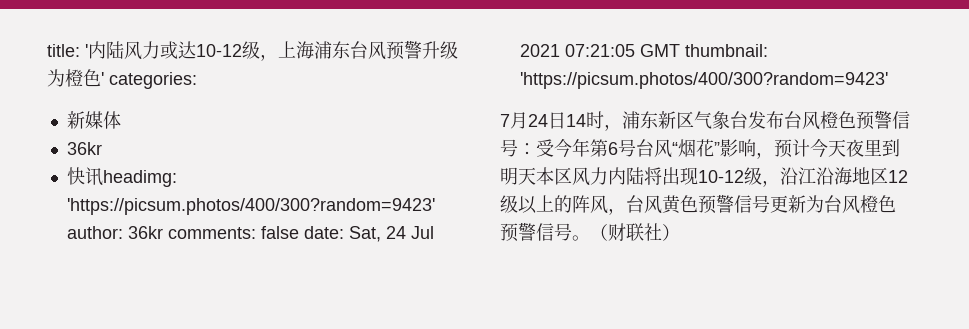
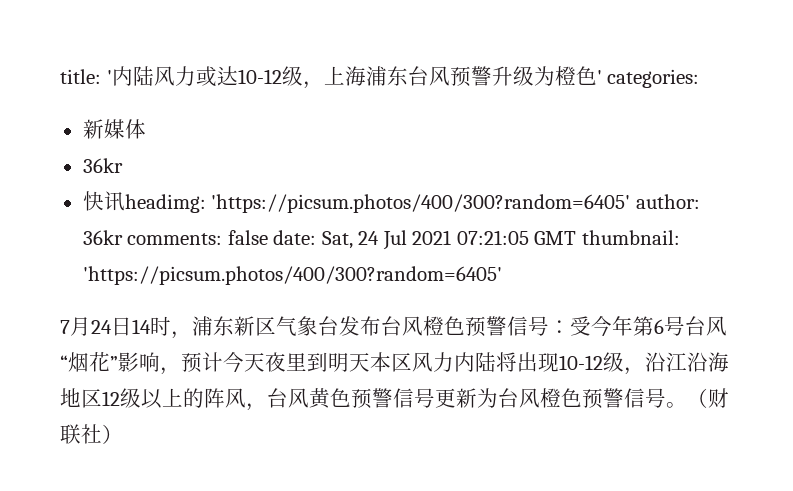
[66,198,435,215] 'https://picsum.photos/400/300?random=9423' -> [211,194,631,213] 'https://picsum.photos/400/300?random=6405'
[519,72,888,89] 'https://picsum.photos/400/300?random=9423' -> [82,266,502,285] 'https://picsum.photos/400/300?random=6405'

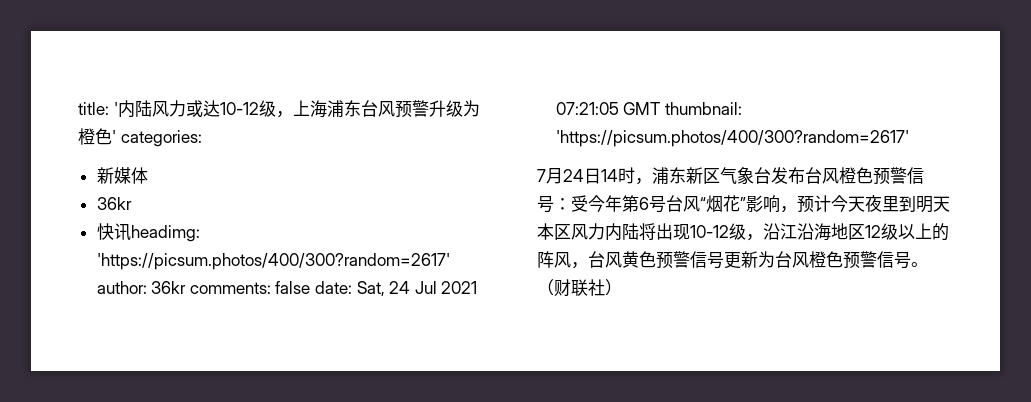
[211,194,631,213] 'https://picsum.photos/400/300?random=6405' -> [96,253,450,270] 'https://picsum.photos/400/300?random=2617'
[82,266,502,285] 'https://picsum.photos/400/300?random=6405' -> [555,130,909,147] 'https://picsum.photos/400/300?random=2617'

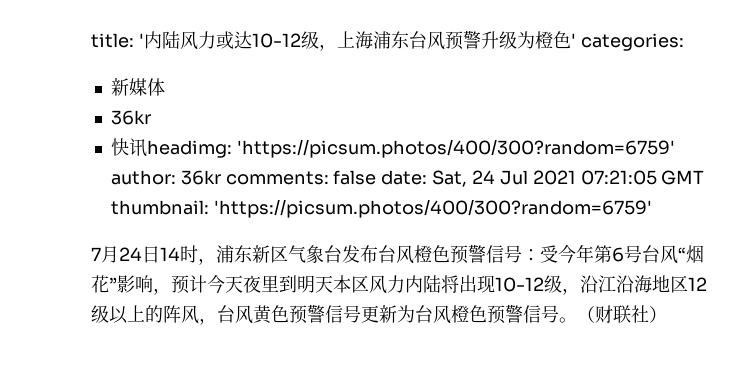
[96,253,450,270] 'https://picsum.photos/400/300?random=2617' -> [236,139,675,158] 'https://picsum.photos/400/300?random=6759'
[555,130,909,147] 'https://picsum.photos/400/300?random=2617' -> [213,199,652,218] 'https://picsum.photos/400/300?random=6759'

